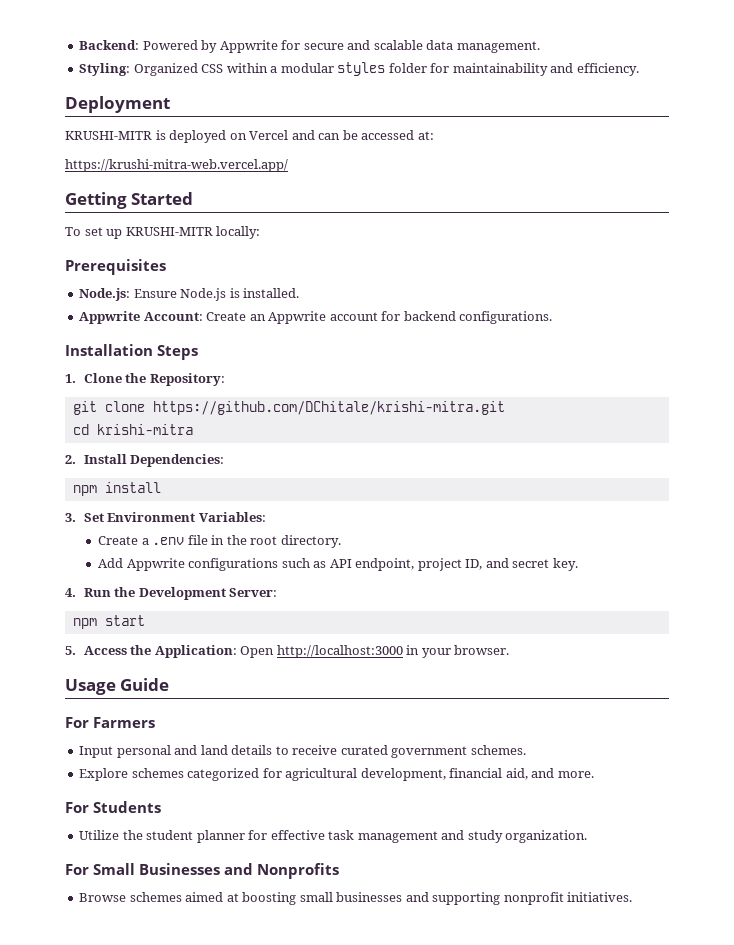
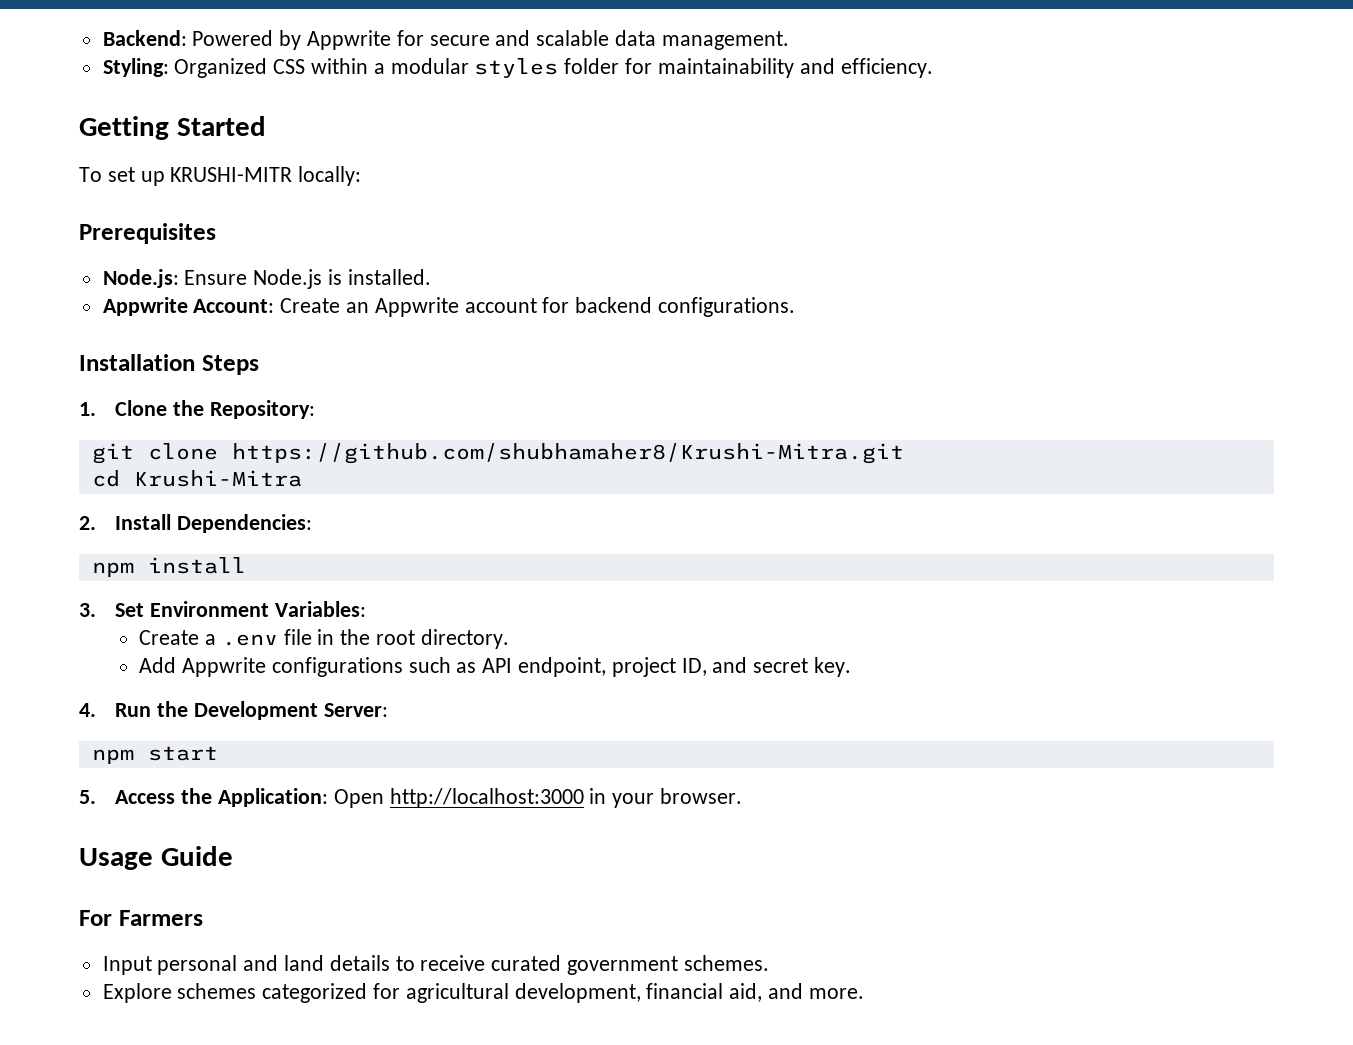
[65,96,170,113] [65,130,434,143] [65,159,288,172] // Deployment // KRUSHI-MITR is deployed on Vercel and can be accessed at: // https://krushi-mitra-web.vercel.app/ -> (933, 68) none
[152,401,505,415] https://github.com/DChitale/krishi-mitra.git -> [231,443,904,464] https://github.com/shubhamaher8/Krushi-Mitra.git
[96,424,193,435] krishi-mitra -> [133,470,302,487] Krushi-Mitra
[65,801,162,813] [79,830,588,843] [65,863,340,879] [79,892,633,905] // For Students // Utilize the student planner for effective task management and study organization. // For Small Businesses and Nonprofits // Browse schemes aimed at boosting small businesses and supporting nonprofit initiatives. -> (864, 993) none

